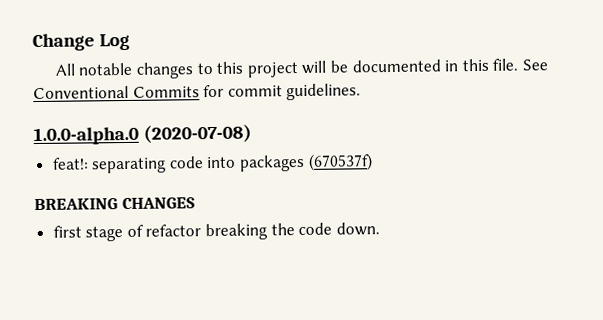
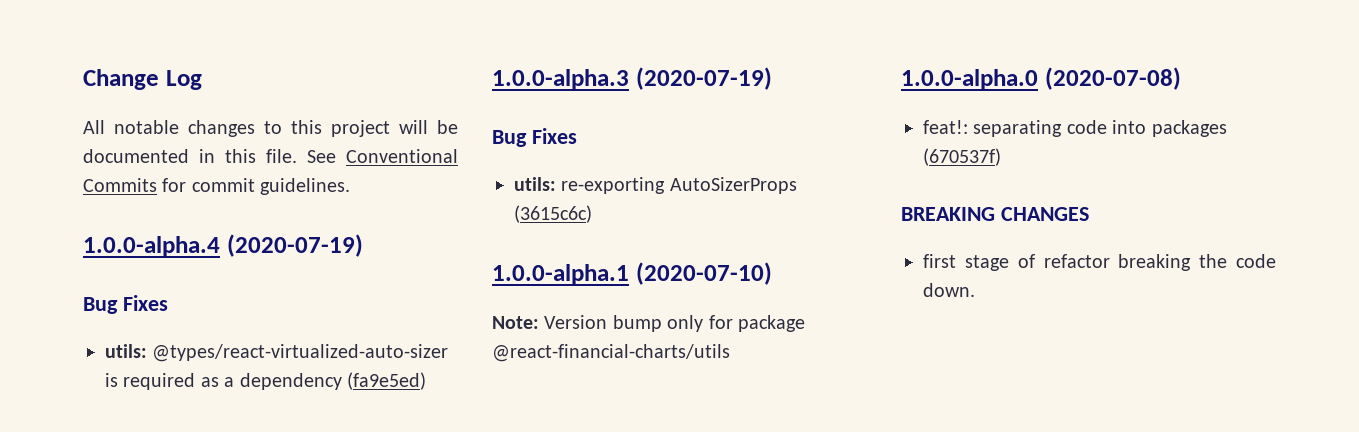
(362, 92) none -> [83,234,363,257] [83,295,168,314] [105,344,449,362] [105,372,426,390] [492,67,772,90] [492,128,577,147] [514,177,797,194] [514,205,592,223] [492,262,772,285] [492,315,805,332] [492,344,730,362] // 1.0.0-alpha.4 (2020-07-19) // Bug Fixes // utils: @types/react-virtualized-auto-sizer is required as a dependency (fa9e5ed) // 1.0.0-alpha.3 (2020-07-19) // Bug Fixes // utils: re-exporting AutoSizerProps (3615c6c) // 1.0.0-alpha.1 (2020-07-10) // Note: Version bump only for package @react-financial-charts/utils

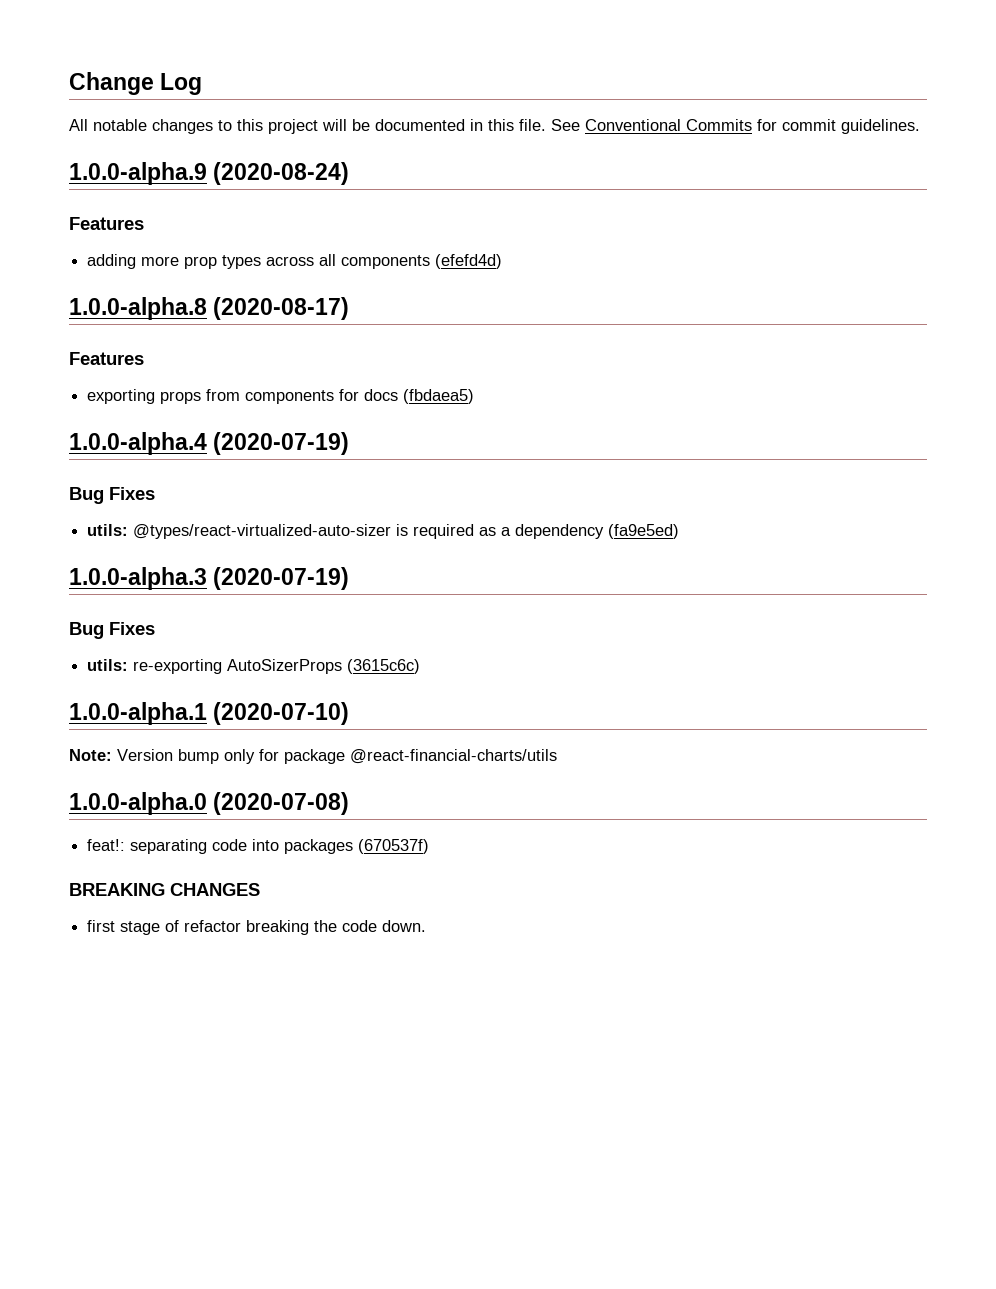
(351, 186) none -> [69,162,350,185] [69,217,144,230] [87,254,503,269] [69,297,350,320] [69,352,144,365] [87,389,475,404] // 1.0.0-alpha.9 (2020-08-24) // Features // adding more prop types across all components (efefd4d) // 1.0.0-alpha.8 (2020-08-17) // Features // exporting props from components for docs (fbdaea5)

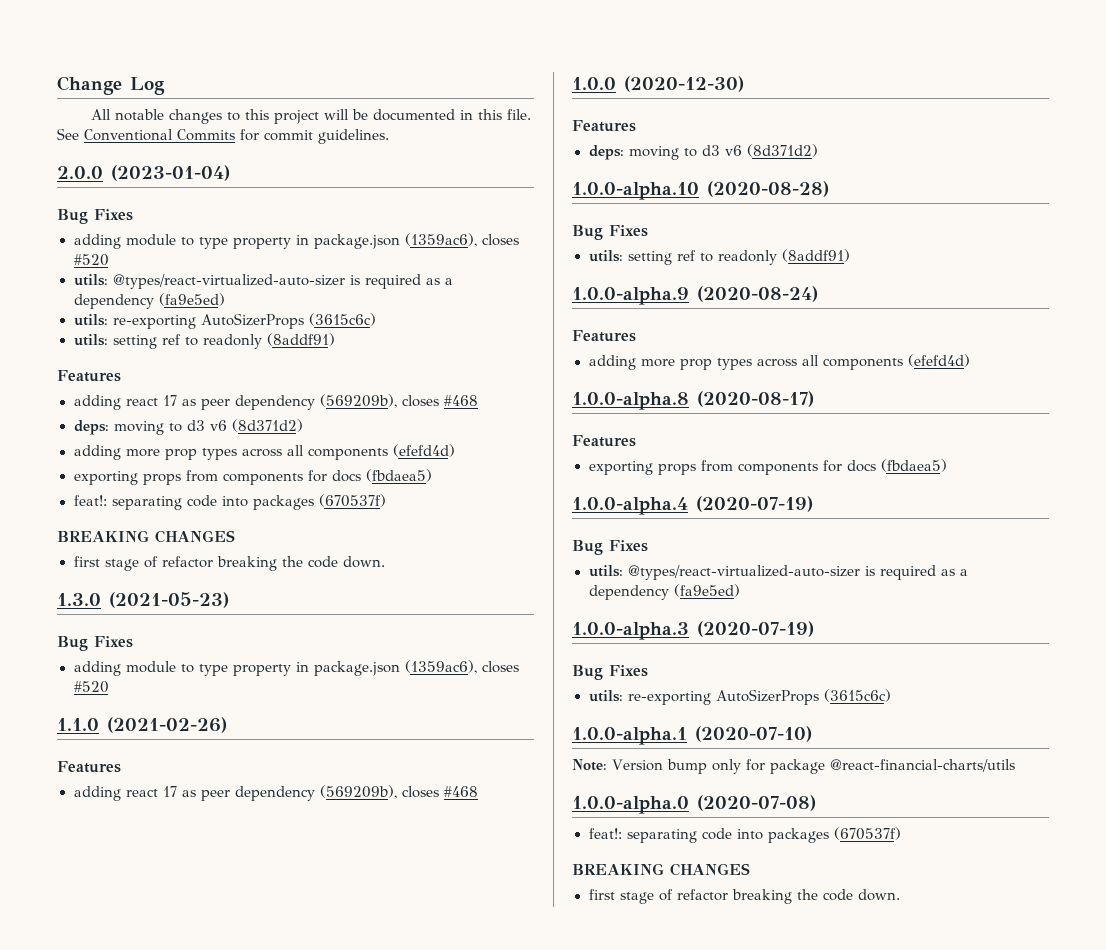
(920, 126) none -> [57,165,230,181] [57,209,133,224] [73,233,519,249] [73,254,109,266] [73,274,453,289] [73,293,225,309] [73,313,376,329] [73,333,335,349] [57,370,121,382] [73,394,478,410] [73,419,303,435] [73,444,455,460] [73,469,432,485] [73,494,386,510] [57,530,235,543] [73,556,385,571] [57,592,229,608] [57,636,133,651] [73,660,519,676] [73,681,109,693] [57,717,227,733] [57,761,121,773] [73,785,478,801] [572,76,744,92] [572,120,636,132] [588,144,818,160] [572,181,829,200] [572,225,648,240] [588,249,850,265] // 2.0.0 (2023-01-04) // Bug Fixes // adding module to type property in package.json (1359ac6), closes #520 // utils: @types/react-virtualized-auto-sizer is required as a dependency (fa9e5ed) // utils: re-exporting AutoSizerProps (3615c6c) // utils: setting ref to readonly (8addf91) // Features // adding react 17 as peer dependency (569209b), closes #468 // deps: moving to d3 v6 (8d371d2) // adding more prop types across all components (efefd4d) // exporting props from components for docs (fbdaea5) // feat!: separating code into packages (670537f) // BREAKING CHANGES // first stage of refactor breaking the code down. // 1.3.0 (2021-05-23) // Bug Fixes // adding module to type property in package.json (1359ac6), closes #520 // 1.1.0 (2021-02-26) // Features // adding react 17 as peer dependency (569209b), closes #468 // 1.0.0 (2020-12-30) // Features // deps: moving to d3 v6 (8d371d2) // 1.0.0-alpha.10 (2020-08-28) // Bug Fixes // utils: setting ref to readonly (8addf91)

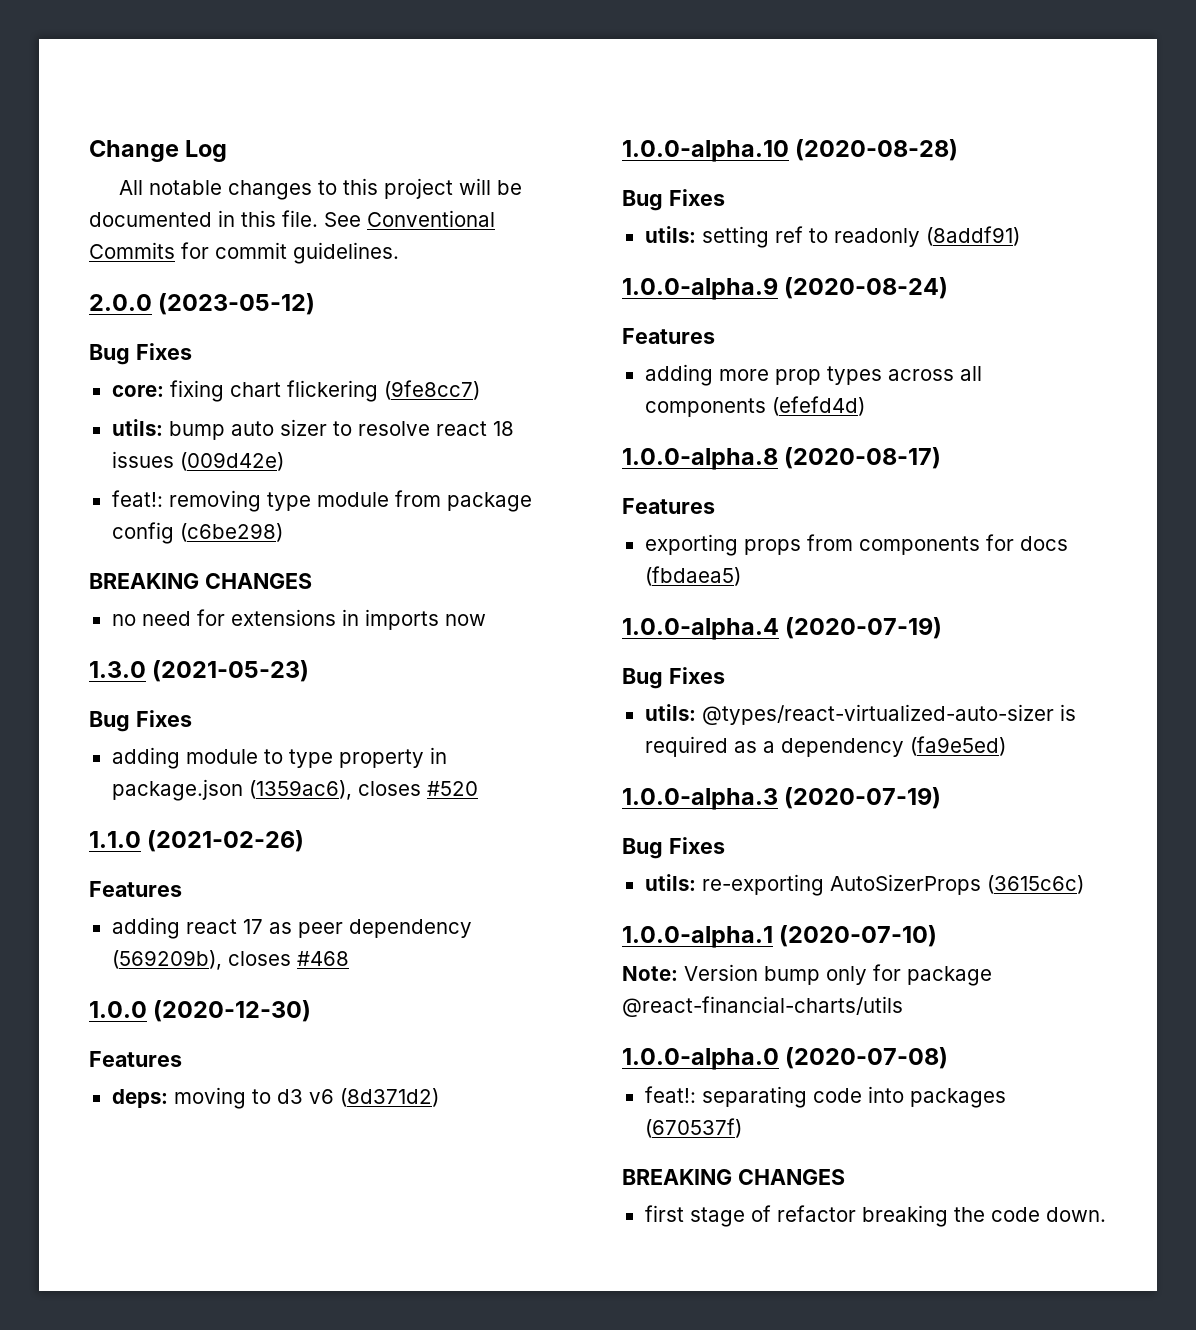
[111,165,230,181] [57,209,133,224] [73,233,519,249] [73,254,109,266] [73,274,453,289] [73,293,225,309] [73,313,376,329] [73,333,335,349] [57,370,121,382] [73,394,478,410] [73,419,303,435] [73,444,455,460] [73,469,432,485] [73,494,386,510] [57,530,235,543] [73,556,385,571] (2023-01-04) // Bug Fixes // adding module to type property in package.json (1359ac6), closes #520 // utils: @types/react-virtualized-auto-sizer is required as a dependency (fa9e5ed) // utils: re-exporting AutoSizerProps (3615c6c) // utils: setting ref to readonly (8addf91) // Features // adding react 17 as peer dependency (569209b), closes #468 // deps: moving to d3 v6 (8d371d2) // adding more prop types across all components (efefd4d) // exporting props from components for docs (fbdaea5) // feat!: separating code into packages (670537f) // BREAKING CHANGES // first stage of refactor breaking the code down. -> [158,293,316,315] [89,343,192,365] [111,380,480,402] [111,419,514,440] [111,451,284,471] [111,490,532,512] [111,522,283,544] [89,573,312,589] [111,609,486,630] (2023-05-12) // Bug Fixes // core: fixing chart flickering (9fe8cc7) // utils: bump auto sizer to resolve react 18 issues (009d42e) // feat!: removing type module from package config (c6be298) // BREAKING CHANGES // no need for extensions in imports now

